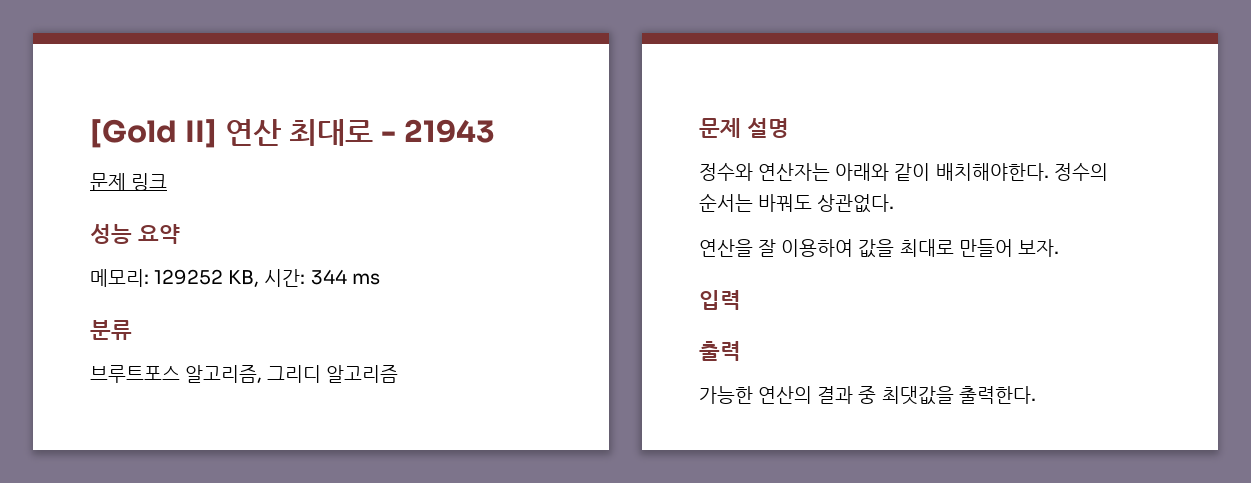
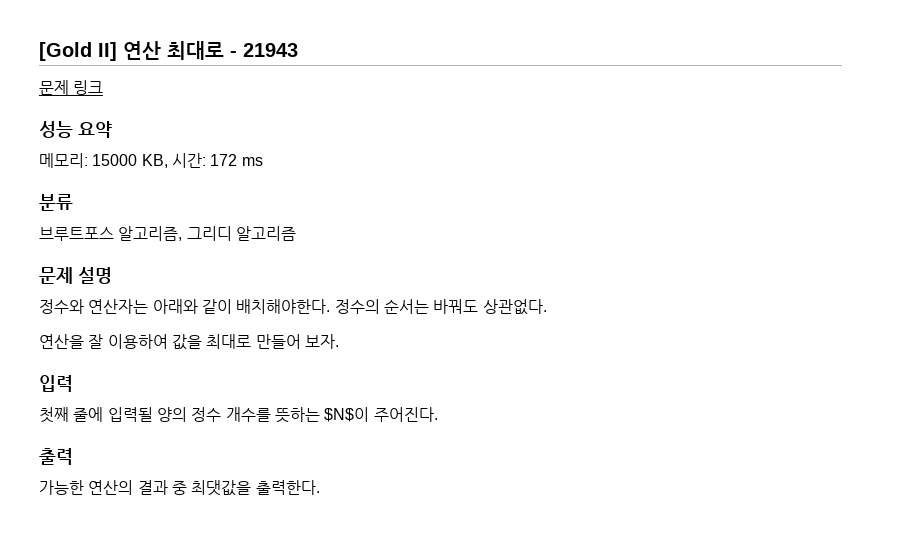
[154,269,224,285] 129252 -> [92,154,138,166] 15000
[310,269,347,285] 344 -> [210,154,238,166] 172
(741, 300) none -> [39,407,438,423] // 첫째 줄에 입력될 양의 정수 개수를 뜻하는 $N$이 주어진다.

